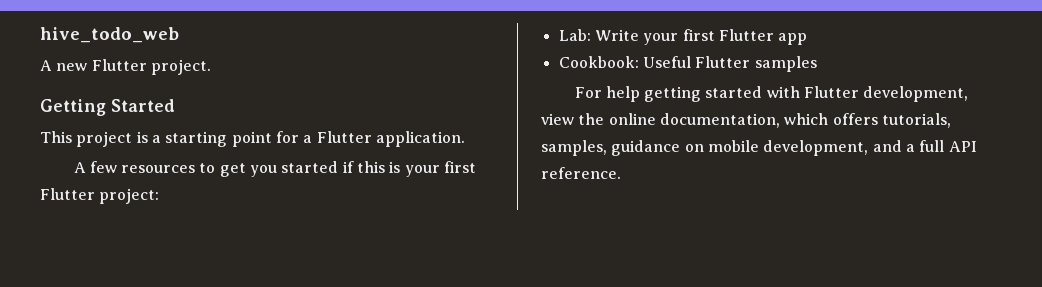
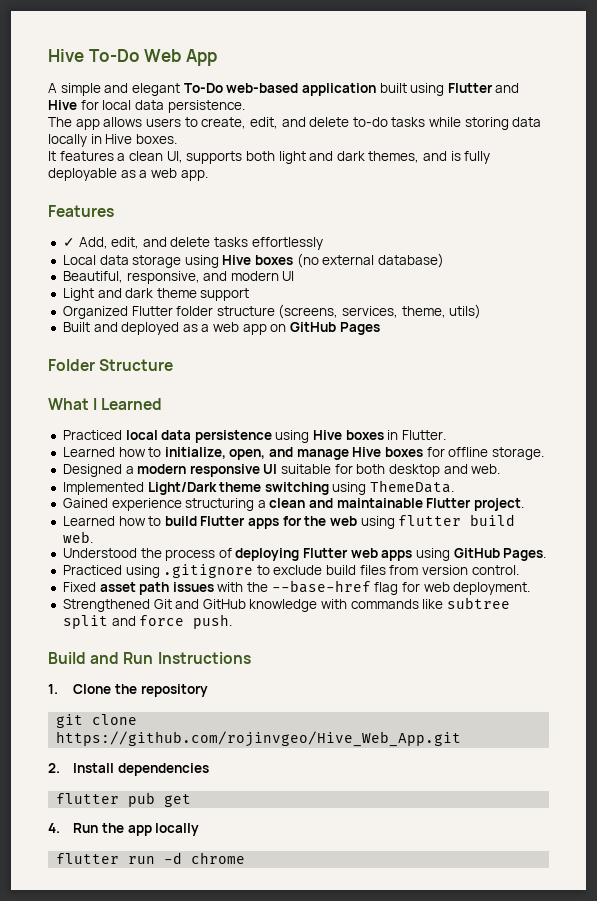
[40,27,179,43] [40,59,211,75] [40,99,175,116] [40,131,465,147] [73,161,477,177] [40,188,160,204] [558,29,808,45] [558,56,817,72] [574,86,969,102] [541,113,951,128] [541,140,977,156] [541,167,621,179] hive_todo_web // A new Flutter project. // Getting Started // This project is a starting point for a Flutter application. // A few resources to get you started if this is your first Flutter project: // Lab: Write your first Flutter app // Cookbook: Useful Flutter samples // For help getting started with Flutter development, view the online documentation, which offers tutorials, samples, guidance on mobile development, and a full API reference. -> [48,49,217,66] [48,83,520,96] [48,100,245,113] [48,117,542,130] [48,134,177,147] [48,151,491,164] [48,168,208,181] [48,205,114,217] [62,237,323,250] [62,253,445,268] [62,271,295,284] [62,288,250,301] [62,304,482,319] [62,322,380,335] [48,359,174,371] [48,398,163,410] [62,430,447,443] [62,447,544,460] [62,464,501,477] [62,480,455,495] [62,498,525,511] [62,514,516,529] [62,531,93,543] [62,548,547,561] [62,564,519,578] [62,580,531,595] [62,597,511,612] [62,614,233,629] [48,652,251,664] [48,684,208,697] [56,714,138,728] [56,731,462,747] [48,763,209,776] [56,792,192,807] [48,823,200,836] [56,852,246,864] Hive To-Do Web App // A simple and elegant To-Do web-based application built using Flutter and Hive for local data persistence. // The app allows users to create, edit, and delete to-do tasks while storing data locally in Hive boxes. // It features a clean UI, supports both light and dark themes, and is fully deployable as a web app. // Features // ✓ Add, edit, and delete tasks effortlessly // Local data storage using Hive boxes (no external database) // Beautiful, responsive, and modern UI // Light and dark theme support // Organized Flutter folder structure (screens, services, theme, utils) // Built and deployed as a web app on GitHub Pages // Folder Structure // What I Learned // Practiced local data persistence using Hive boxes in Flutter. // Learned how to initialize, open, and manage Hive boxes for offline storage. // Designed a modern responsive UI suitable for both desktop and web. // Implemented Light/Dark theme switching using ThemeData. // Gained experience structuring a clean and maintainable Flutter project. // Learned how to build Flutter apps for the web using flutter build web. // Understood the process of deploying Flutter web apps using GitHub Pages. // Practiced using .gitignore to exclude build files from version control. // Fixed asset path issues with the --base-href flag for web deployment. // Strengthened Git and GitHub knowledge with commands like subtree split and force push. // Build and Run Instructions // 1. Clone the repository // git clone https://github.com/rojinvgeo/Hive_Web_App.git // 2. Install dependencies // flutter pub get // 4. Run the app locally // flutter run -d chrome

